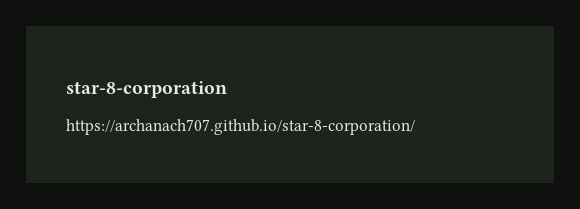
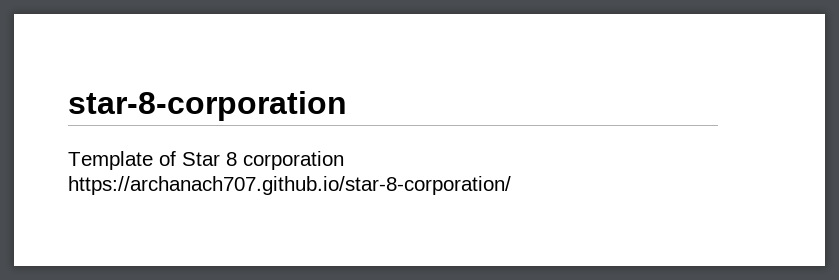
(227, 89) none -> [68,151,344,170] Template of Star 8 corporation

